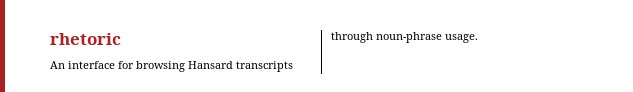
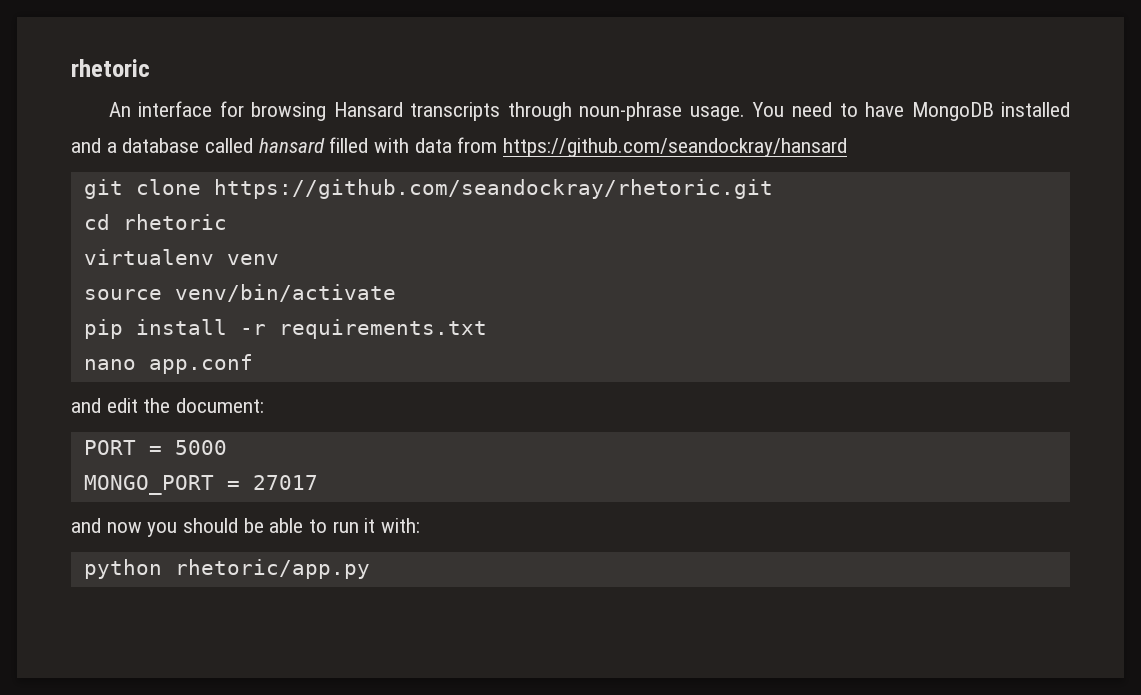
(478, 38) none -> [752,102,1070,121] [71,137,848,157] [83,179,773,199] [83,214,227,230] [83,249,279,265] [83,284,396,302] [83,319,487,339] [83,354,253,374] [71,398,265,413] [83,440,227,455] [83,475,318,495] [71,518,421,537] [83,559,370,579] You need to have MongoDB installed and a database called hansard filled with data from https://github.com/seandockray/hansard // git clone https://github.com/seandockray/rhetoric.git // cd rhetoric // virtualenv venv // source venv/bin/activate // pip install -r requirements.txt // nano app.conf // and edit the document: // PORT = 5000 // MONGO_PORT = 27017 // and now you should be able to run it with: // python rhetoric/app.py

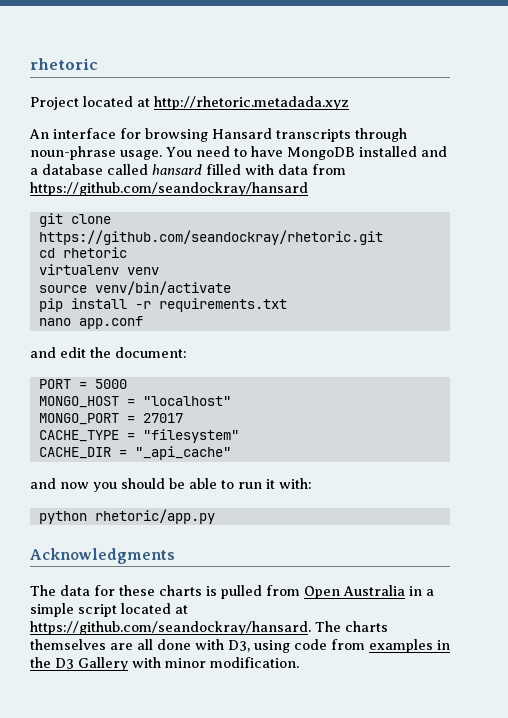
[71,59,150,77] rhetoric -> [30,58,98,70] [30,96,349,110] rhetoric // Project located at http://rhetoric.metadada.xyz
(227, 447) none -> [38,396,231,408] // MONGO_HOST = "localhost"
(318, 482) none -> [38,429,239,443] [38,446,231,460] // CACHE_TYPE = "filesystem" // CACHE_DIR = "_api_cache"
(370, 569) none -> [30,548,175,564] [30,585,434,599] [30,603,188,617] [30,621,388,635] [30,639,450,653] [30,657,299,671] // Acknowledgments // The data for these charts is pulled from Open Australia in a simple script located at https://github.com/seandockray/hansard. The charts themselves are all done with D3, using code from examples in the D3 Gallery with minor modification.

